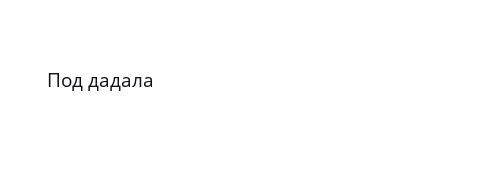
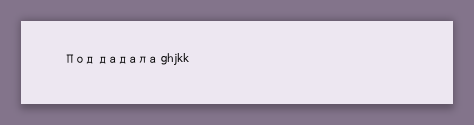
(154, 84) none -> [160,53,189,66] ghjkk

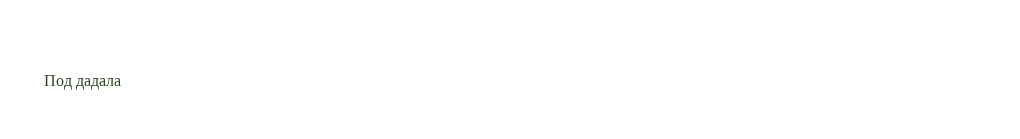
[160,53,189,66] ghjkk -> (122, 84) none

